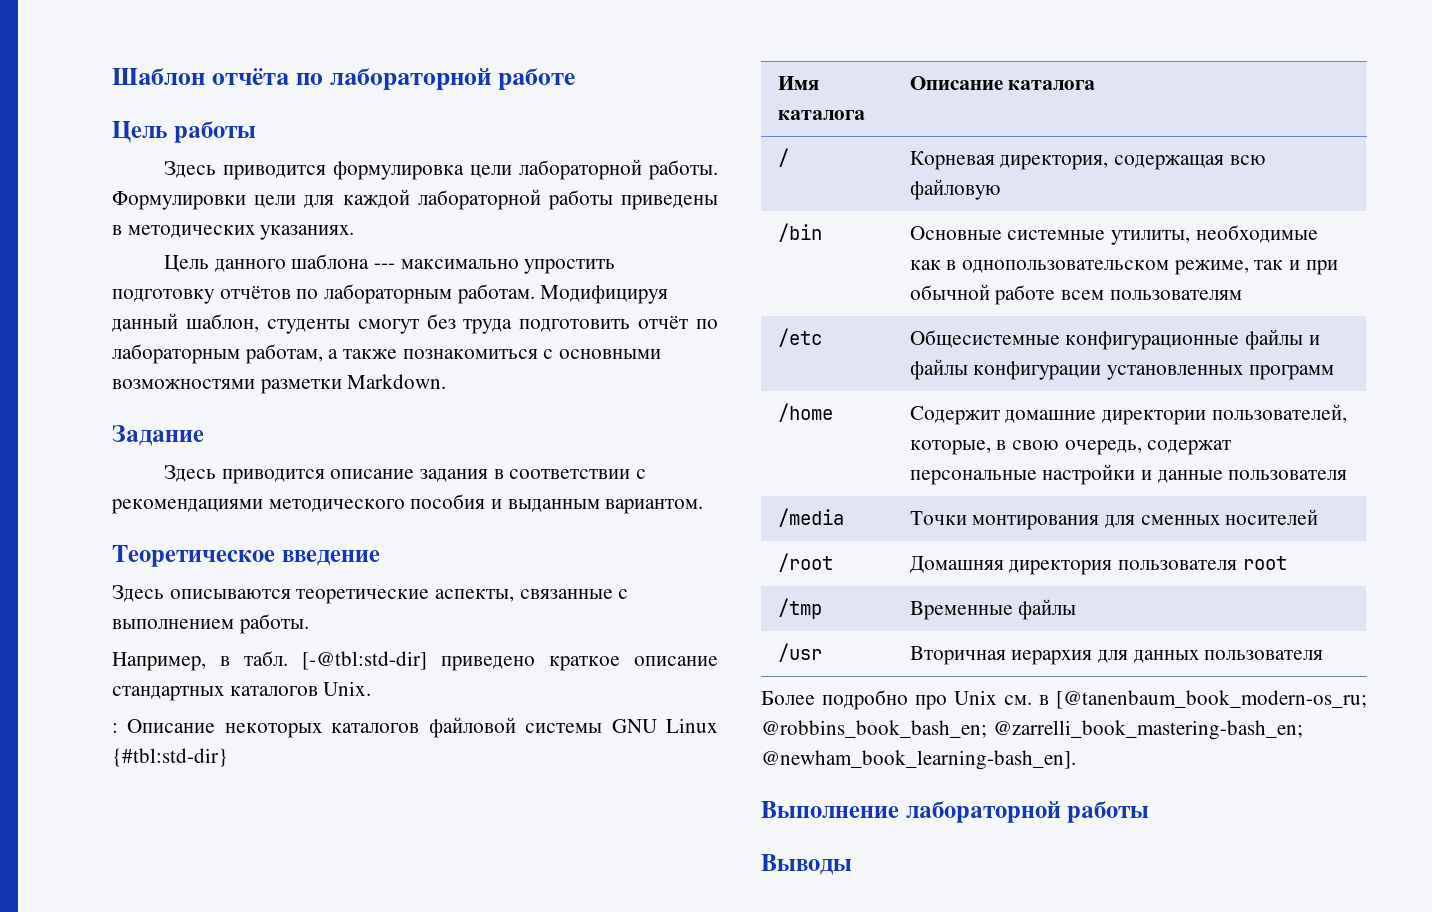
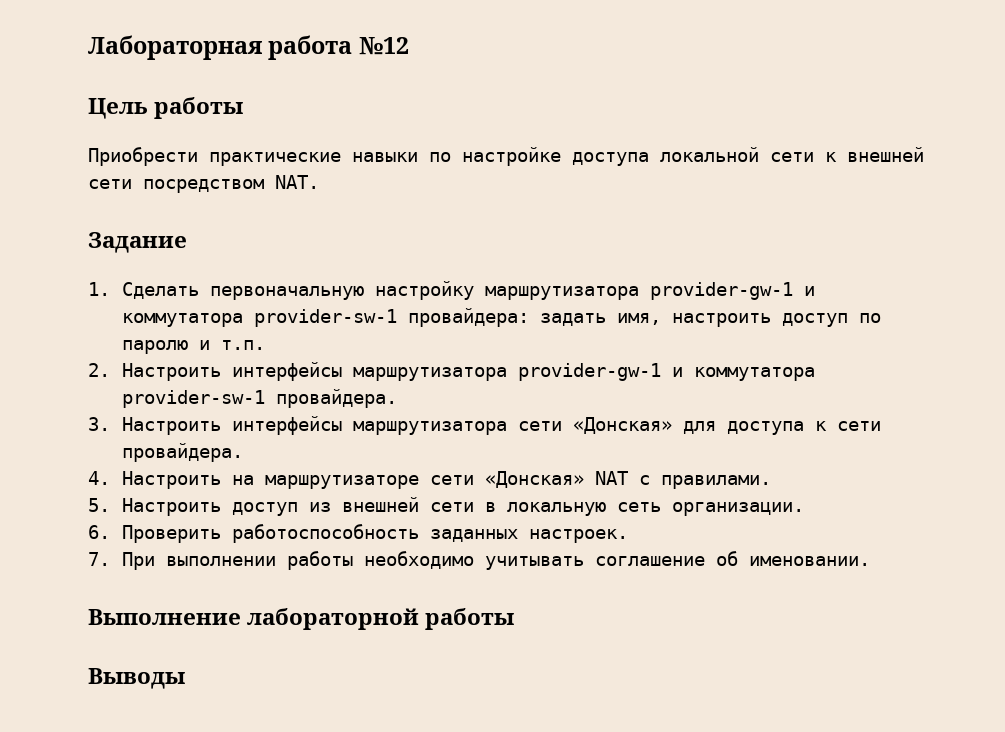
[112,68,575,90] [112,121,256,143] [163,159,718,180] [112,189,718,210] [112,225,355,240] [163,254,616,274] [112,284,669,304] [112,313,718,334] [112,344,662,364] [112,374,447,394] [112,425,204,446] [163,465,646,484] [111,494,704,514] [112,545,380,567] [112,585,629,604] [112,614,309,634] [112,651,718,671] [112,681,372,701] [112,717,718,738] [112,748,228,767] [777,76,819,90] [777,110,865,120] [909,76,1096,90] [777,148,789,167] [909,151,1266,170] [909,179,1001,200] [777,223,822,242] [909,225,1318,245] [909,260,1338,275] [909,284,1242,305] [777,328,822,347] [909,329,1320,350] [909,359,1334,380] [777,403,833,422] [909,404,1347,425] [909,440,1232,455] [909,464,1348,485] [777,508,844,527] [909,509,1319,530] [777,553,833,572] [909,556,1287,575] [777,598,822,619] [909,599,1077,620] [777,643,822,662] [909,646,1324,665] [761,690,1367,710] [761,720,1303,740] [761,750,1076,770] Шаблон отчёта по лабораторной работе // Цель работы // Здесь приводится формулировка цели лабораторной работы. Формулировки цели для каждой лабораторной работы приведены в методических указаниях. // Цель данного шаблона --- максимально упростить подготовку отчётов по лабораторным работам. Модифицируя данный шаблон, студенты смогут без труда подготовить отчёт по лабораторным работам, а также познакомиться с основными возможностями разметки Markdown. // Задание // Здесь приводится описание задания в соответствии с рекомендациями методического пособия и выданным вариантом. // Теоретическое введение // Здесь описываются теоретические аспекты, связанные с выполнением работы. // Например, в табл. [-@tbl:std-dir] приведено краткое описание стандартных каталогов Unix. // : Описание некоторых каталогов файловой системы GNU Linux {#tbl:std-dir} // Имя каталога | Описание каталога // / | Корневая директория, содержащая всю файловую // /bin | Основные системные утилиты, необходимые как в однопользовательском режиме, так и при обычной работе всем пользователям // /etc | Общесистемные конфигурационные файлы и файлы конфигурации установленных программ // /home | Содержит домашние директории пользователей, которые, в свою очередь, содержат персональные настройки и данные пользователя // /media | Точки монтирования для сменных носителей // /root | Домашняя директория пользователя root // /tmp | Временные файлы // /usr | Вторичная иерархия для данных пользователя // Более подробно про Unix см. в [@tanenbaum_book_modern-os_ru; @robbins_book_bash_en; @zarrelli_book_mastering-bash_en; @newham_book_learning-bash_en]. -> [88,35,409,60] [88,97,244,119] [88,147,924,166] [88,175,319,193] [88,232,187,253] [88,281,815,300] [121,308,881,327] [121,340,265,354] [88,362,815,381] [121,389,397,408] [88,416,881,435] [121,443,243,462] [88,471,771,489] [88,497,804,516] [88,524,628,543] [88,551,870,570] Лабораторная работа №12 // Цель работы // Приобрести практические навыки по настройке доступа локальной сети к внешней сети посредством NAT. // Задание // 1. Сделать первоначальную настройку маршрутизатора provider-gw-1 и коммутатора provider-sw-1 провайдера: задать имя, настроить доступ по паролю и т.п. // 2. Настроить интерфейсы маршрутизатора provider-gw-1 и коммутатора provider-sw-1 провайдера. // 3. Настроить интерфейсы маршрутизатора сети «Донская» для доступа к сети провайдера. // 4. Настроить на маршрутизаторе сети «Донская» NAT с правилами. // 5. Настроить доступ из внешней сети в локальную сеть организации. // 6. Проверить работоспособность заданных настроек. // 7. При выполнении работы необходимо учитывать соглашение об именовании.

